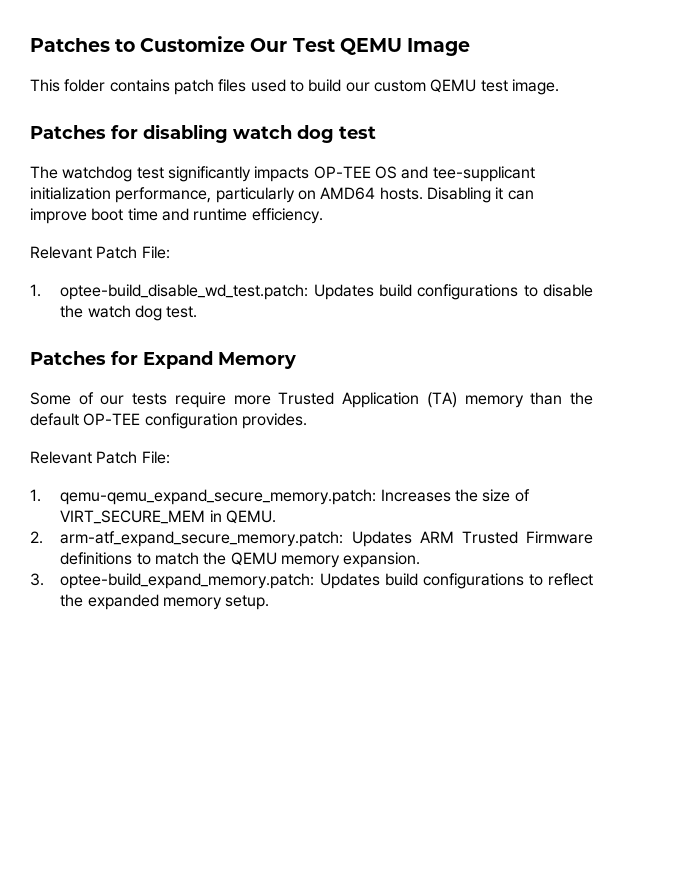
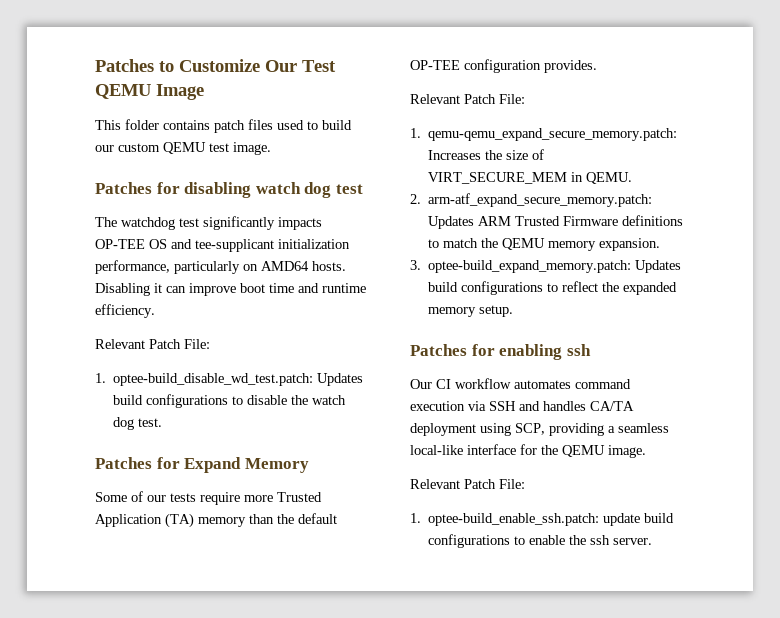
(270, 602) none -> [410,344,591,360] [410,378,631,389] [410,401,634,411] [410,423,669,436] [410,444,646,458] [410,479,525,489] [410,513,675,526] [428,534,653,548] // Patches for enabling ssh // Our CI workflow automates command execution via SSH and handles CA/TA deployment using SCP, providing a seamless local-like interface for the QEMU image. // Relevant Patch File: // 1. optee-build_enable_ssh.patch: update build configurations to enable the ssh server.

